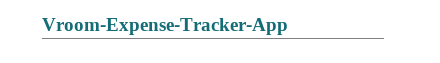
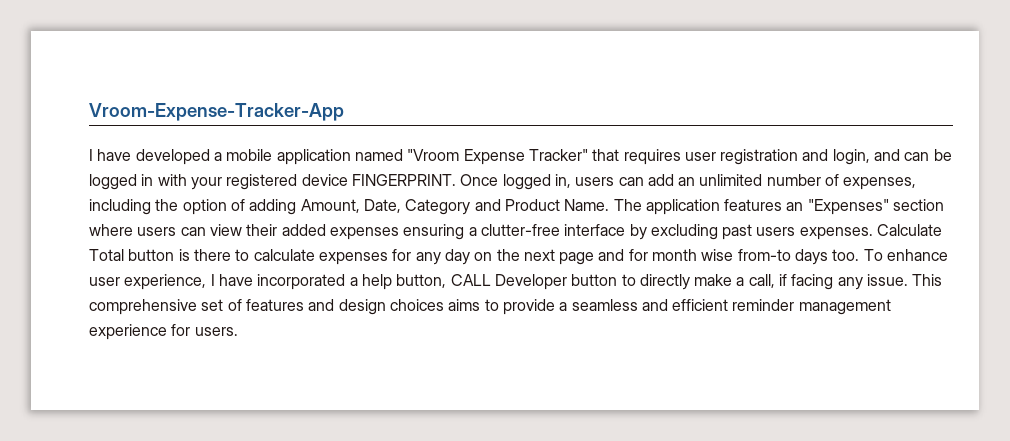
(288, 26) none -> [89,149,952,165] [89,174,917,190] [89,199,945,215] [89,224,943,240] [89,249,949,265] [89,274,943,290] [89,299,891,315] [89,324,238,340] // I have developed a mobile application named "Vroom Expense Tracker" that requires user registration and login, and can be logged in with your registered device FINGERPRINT. Once logged in, users can add an unlimited number of expenses, including the option of adding Amount, Date, Category and Product Name. The application features an "Expenses" section where users can view their added expenses ensuring a clutter-free interface by excluding past users expenses. Calculate Total button is there to calculate expenses for any day on the next page and for month wise from-to days too. To enhance user experience, I have incorporated a help button, CALL Developer button to directly make a call, if facing any issue. This comprehensive set of features and design choices aims to provide a seamless and efficient reminder management experience for users.

